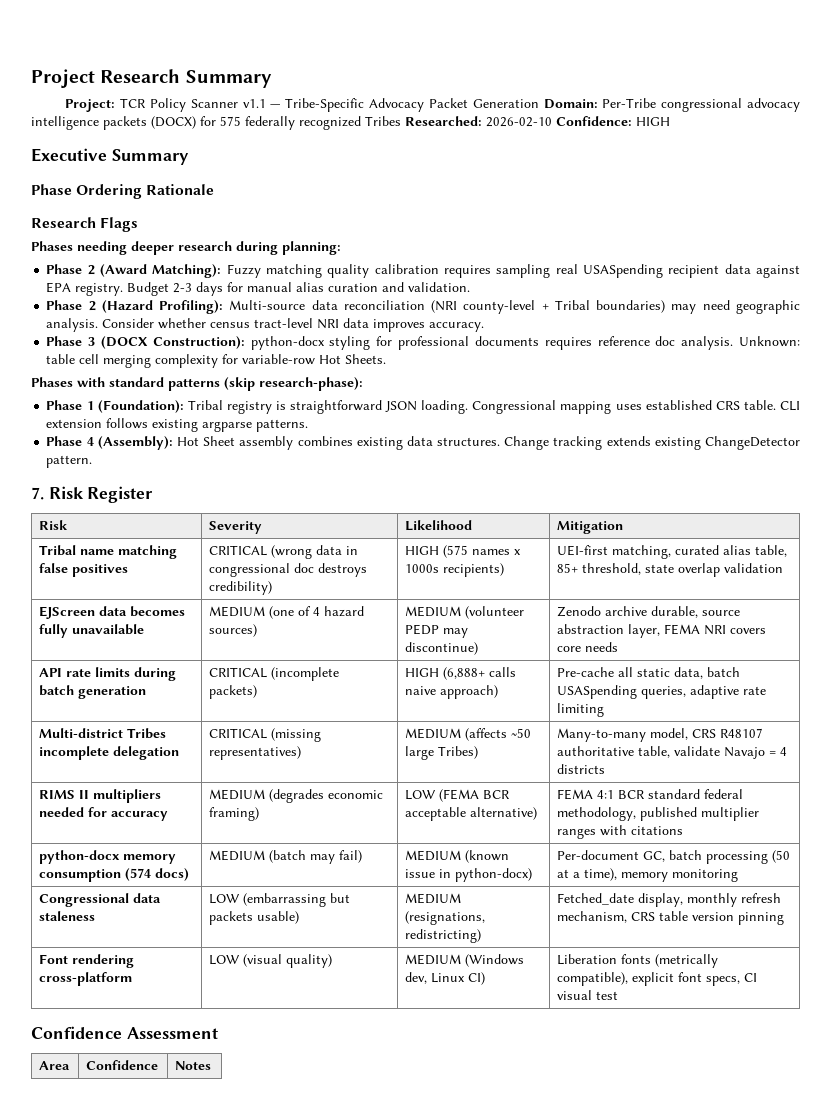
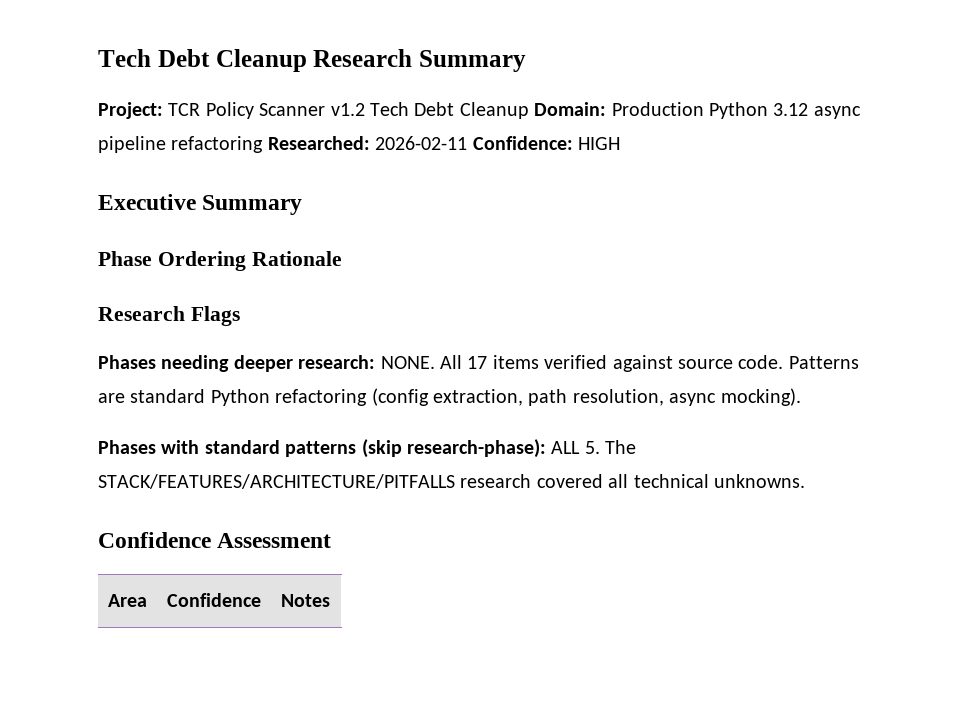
[31,69,95,88] Project -> [98,49,307,72] Tech Debt Cleanup
[242,98,800,112] [31,116,552,130] v1.1 — Tribe-Specific Advocacy Packet Generation Domain: Per-Tribe congressional advocacy intelligence packets (DOCX) for 575 federally recognized Tribes Researched: 2026-02-10 -> [330,102,861,119] [98,136,468,153] v1.2 Tech Debt Cleanup Domain: Production Python 3.12 async pipeline refactoring Researched: 2026-02-11
[178,241,341,255] [46,264,800,278] [46,282,471,296] [46,300,801,314] [46,318,485,332] [46,336,800,350] [46,354,387,368] research during planning: // Phase 2 (Award Matching): Fuzzy matching quality calibration requires sampling real USASpending recipient data against EPA registry. Budget 2-3 days for manual alias curation and validation. // Phase 2 (Hazard Profiling): Multi-source data reconciliation (NRI county-level + Tribal boundaries) may need geographic analysis. Consider whether census tract-level NRI data improves accuracy. // Phase 3 (DOCX Construction): python-docx styling for professional documents requires reference doc analysis. Unknown: table cell merging complexity for variable-row Hot Sheets. -> [298,355,859,372] [98,388,801,406] research: NONE. All 17 items verified against source code. Patterns are standard Python refactoring (config extraction, path resolution, async mocking).
[46,400,801,414] [46,418,309,432] [46,436,801,450] [46,455,93,468] [31,486,154,503] [39,520,69,530] [209,521,263,534] [405,520,473,531] [557,521,624,534] [39,545,178,559] [39,563,129,577] [209,545,359,559] [209,563,368,577] [209,581,273,595] [405,545,522,558] [405,563,505,577] [557,545,788,559] [557,563,784,577] [39,606,186,619] [39,624,145,638] [209,606,365,619] [209,624,258,637] [405,606,525,619] [405,624,469,638] [405,642,479,655] [557,606,741,618] [557,624,767,638] [557,642,619,652] [39,667,177,681] [39,685,147,699] [209,667,340,681] [209,685,258,699] [405,667,517,680] [405,685,499,699] [557,667,741,679] [557,685,767,699] [557,703,605,717] [39,728,167,739] [39,746,180,760] [209,728,322,742] [209,746,302,760] [405,728,532,741] [405,746,479,760] [557,728,764,742] [557,746,788,759] [557,764,606,774] [39,789,162,803] [39,807,169,821] [209,789,384,803] [209,807,260,821] [405,789,511,802] [405,807,538,821] [557,789,744,800] [557,807,760,821] [557,825,684,839] [39,850,177,864] [39,868,190,882] [209,850,363,864] [405,850,510,863] [405,868,533,882] [557,850,791,864] [557,868,739,882] [39,893,162,907] [39,911,96,921] [209,893,351,907] [209,911,300,925] [405,893,462,904] [405,911,486,925] [405,929,482,943] [557,893,782,907] [557,911,785,925] [39,954,135,968] [39,972,133,986] [209,954,333,968] [405,954,525,967] [405,972,486,985] [557,954,719,968] [557,972,758,986] [557,990,619,1000] // Phase 1 (Foundation): Tribal registry is straightforward JSON loading. Congressional mapping uses established CRS table. CLI extension follows existing argparse patterns. // Phase 4 (Assembly): Hot Sheet assembly combines existing data structures. Change tracking extends existing ChangeDetector pattern. // 7. Risk Register // Risk | Severity | Likelihood | Mitigation // Tribal name matching false positives | CRITICAL (wrong data in congressional doc destroys credibility) | HIGH (575 names x 1000s recipients) | UEI-first matching, curated alias table, 85+ threshold, state overlap validation // EJScreen data becomes fully unavailable | MEDIUM (one of 4 hazard sources) | MEDIUM (volunteer PEDP may discontinue) | Zenodo archive durable, source abstraction layer, FEMA NRI covers core needs // API rate limits during batch generation | CRITICAL (incomplete packets) | HIGH (6,888+ calls naive approach) | Pre-cache all static data, batch USASpending queries, adaptive rate limiting // Multi-district Tribes incomplete delegation | CRITICAL (missing representatives) | MEDIUM (affects ~50 large Tribes) | Many-to-many model, CRS R48107 authoritative table, validate Navajo = 4 districts // RIMS II multipliers needed for accuracy | MEDIUM (degrades economic framing) | LOW (FEMA BCR acceptable alternative) | FEMA 4:1 BCR standard federal methodology, published multiplier ranges with citations // python-docx memory consumption (574 docs) | MEDIUM (batch may fail) | MEDIUM (known issue in python-docx) | Per-document GC, batch processing (50 at a time), memory monitoring // Congressional data staleness | LOW (embarrassing but packets usable) | MEDIUM (resignations, redistricting) | Fetched_date display, monthly refresh mechanism, CRS table version pinning // Font rendering cross-platform | LOW (visual quality) | MEDIUM (Windows dev, Linux CI) | Liberation fonts (metrically compatible), explicit font specs, CI visual test -> [551,440,637,454] [98,474,805,489] ALL 5. The STACK/FEATURES/ARCHITECTURE/PITFALLS research covered all technical unknowns.

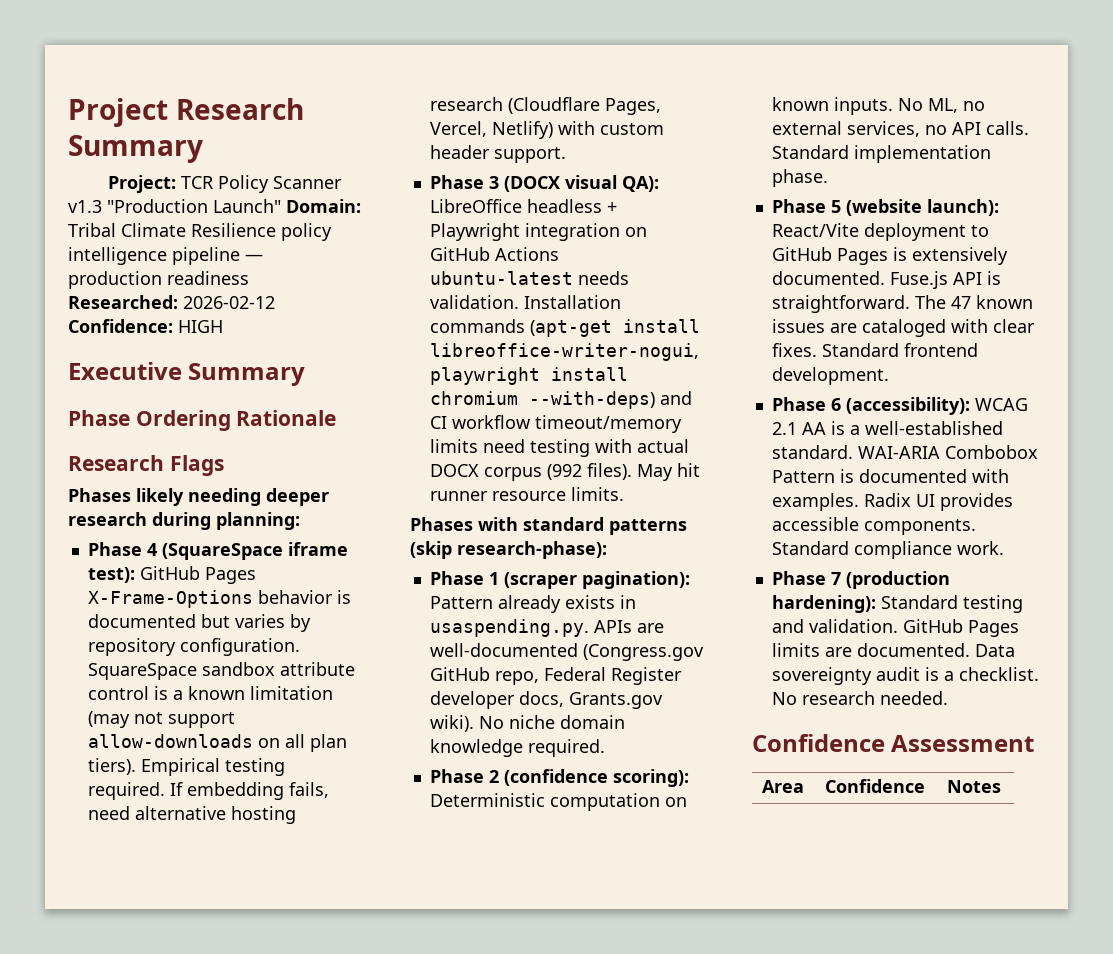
[98,49,307,72] Tech Debt Cleanup -> [68,98,168,127] Project
[330,102,861,119] [98,136,468,153] v1.2 Tech Debt Cleanup Domain: Production Python 3.12 async pipeline refactoring Researched: 2026-02-11 -> [68,199,361,213] [68,223,332,241] [68,247,263,265] [68,271,249,289] [68,295,275,309] v1.3 "Production Launch" Domain: Tribal Climate Resilience policy intelligence pipeline — production readiness Researched: 2026-02-12
(156, 362) none -> [136,488,184,506] likely
[298,355,859,372] [98,388,801,406] research: NONE. All 17 items verified against source code. Patterns are standard Python refactoring (config extraction, path resolution, async mocking). -> [68,512,300,530] [87,542,348,560] [87,566,256,584] [87,590,351,608] [87,614,311,632] [87,638,300,656] [87,662,355,680] [87,686,333,700] [87,711,235,728] [87,734,347,752] [87,758,285,776] [87,782,329,800] [87,806,296,824] [429,97,661,115] [429,121,664,139] [429,145,566,163] [429,175,659,192] [429,199,617,213] [429,223,647,241] [429,247,559,261] [429,271,629,285] [429,295,621,309] [429,319,700,337] [429,343,699,361] [429,367,628,385] [429,391,692,409] [429,415,682,433] [429,439,689,457] [429,463,700,481] [429,487,624,501] research during planning: // Phase 4 (SquareSpace iframe test): GitHub Pages X-Frame-Options behavior is documented but varies by repository configuration. SquareSpace sandbox attribute control is a known limitation (may not support allow-downloads on all plan tiers). Empirical testing required. If embedding fails, need alternative hosting research (Cloudflare Pages, Vercel, Netlify) with custom header support. // Phase 3 (DOCX visual QA): LibreOffice headless + Playwright integration on GitHub Actions ubuntu-latest needs validation. Installation commands (apt-get install libreoffice-writer-nogui, playwright install chromium --with-deps) and CI workflow timeout/memory limits need testing with actual DOCX corpus (992 files). May hit runner resource limits.
[551,440,637,454] [98,474,805,489] ALL 5. The STACK/FEATURES/ARCHITECTURE/PITFALLS research covered all technical unknowns. -> [429,571,690,589] [429,595,636,613] [429,619,664,637] [429,643,704,661] [429,667,682,685] [429,691,663,709] [429,715,625,732] [429,739,605,757] [429,769,689,787] [429,793,687,811] [771,97,985,115] [771,121,1029,137] [771,145,991,163] [771,169,828,187] [771,199,999,216] [771,223,989,241] [771,247,1008,265] [771,271,1001,289] [771,295,1033,313] [771,319,1035,337] [771,343,978,357] [771,367,889,385] [771,397,1028,415] [771,421,1003,435] [771,445,1038,459] [771,469,1009,483] [771,493,1013,511] [771,517,976,535] [771,541,1004,559] [771,571,950,589] [771,595,1023,613] [771,619,1019,637] [771,643,1015,657] [771,667,1039,685] [771,691,948,705] // Phase 1 (scraper pagination): Pattern already exists in usaspending.py. APIs are well-documented (Congress.gov GitHub repo, Federal Register developer docs, Grants.gov wiki). No niche domain knowledge required. // Phase 2 (confidence scoring): Deterministic computation on known inputs. No ML, no external services, no API calls. Standard implementation phase. // Phase 5 (website launch): React/Vite deployment to GitHub Pages is extensively documented. Fuse.js API is straightforward. The 47 known issues are cataloged with clear fixes. Standard frontend development. // Phase 6 (accessibility): WCAG 2.1 AA is a well-established standard. WAI-ARIA Combobox Pattern is documented with examples. Radix UI provides accessible components. Standard compliance work. // Phase 7 (production hardening): Standard testing and validation. GitHub Pages limits are documented. Data sovereignty audit is a checklist. No research needed.

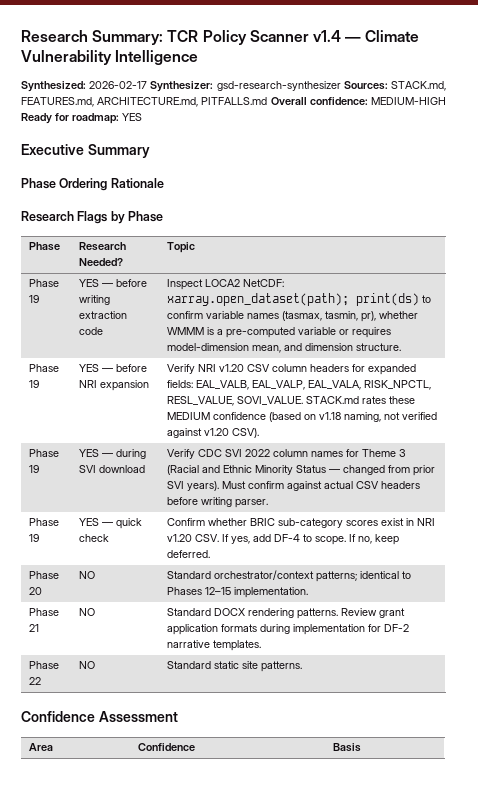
[68,98,304,127] [68,135,203,163] [107,175,342,193] [68,199,361,213] [68,223,332,241] [68,247,263,265] [68,271,249,289] [68,295,275,309] [68,319,223,333] Project Research Summary // Project: TCR Policy Scanner v1.3 "Production Launch" Domain: Tribal Climate Resilience policy intelligence pipeline — production readiness Researched: 2026-02-12 Confidence: HIGH -> [21,30,420,45] [21,50,199,65] [21,81,446,92] [21,97,446,107] [21,113,142,124] Research Summary: TCR Policy Scanner v1.4 — Climate Vulnerability Intelligence // Synthesized: 2026-02-17 Synthesizer: gsd-research-synthesizer Sources: STACK.md, FEATURES.md, ARCHITECTURE.md, PITFALLS.md Overall confidence: MEDIUM-HIGH Ready for roadmap: YES
[68,488,329,506] [68,512,300,530] [87,542,348,560] [87,566,256,584] [87,590,351,608] [87,614,311,632] [87,638,300,656] [87,662,355,680] [87,686,333,700] [87,711,235,728] [87,734,347,752] [87,758,285,776] [87,782,329,800] [87,806,296,824] [429,97,661,115] [429,121,664,139] [429,145,566,163] [429,175,659,192] [429,199,617,213] [429,223,647,241] [429,247,559,261] [429,271,629,285] [429,295,621,309] [429,319,700,337] [429,343,699,361] [429,367,628,385] [429,391,692,409] [429,415,682,433] [429,439,689,457] [429,463,700,481] [429,487,624,501] [410,517,687,535] [410,541,607,559] [429,571,690,589] [429,595,636,613] [429,619,664,637] [429,643,704,661] [429,667,682,685] [429,691,663,709] [429,715,625,732] [429,739,605,757] [429,769,689,787] [429,793,687,811] [771,97,985,115] [771,121,1029,137] [771,145,991,163] [771,169,828,187] [771,199,999,216] [771,223,989,241] [771,247,1008,265] [771,271,1001,289] [771,295,1033,313] [771,319,1035,337] [771,343,978,357] [771,367,889,385] [771,397,1028,415] [771,421,1003,435] [771,445,1038,459] [771,469,1009,483] [771,493,1013,511] [771,517,976,535] [771,541,1004,559] [771,571,950,589] [771,595,1023,613] [771,619,1019,637] [771,643,1015,657] [771,667,1039,685] [771,691,948,705] // Phases likely needing deeper research during planning: // Phase 4 (SquareSpace iframe test): GitHub Pages X-Frame-Options behavior is documented but varies by repository configuration. SquareSpace sandbox attribute control is a known limitation (may not support allow-downloads on all plan tiers). Empirical testing required. If embedding fails, need alternative hosting research (Cloudflare Pages, Vercel, Netlify) with custom header support. // Phase 3 (DOCX visual QA): LibreOffice headless + Playwright integration on GitHub Actions ubuntu-latest needs validation. Installation commands (apt-get install libreoffice-writer-nogui, playwright install chromium --with-deps) and CI workflow timeout/memory limits need testing with actual DOCX corpus (992 files). May hit runner resource limits. // Phases with standard patterns (skip research-phase): // Phase 1 (scraper pagination): Pattern already exists in usaspending.py. APIs are well-documented (Congress.gov GitHub repo, Federal Register developer docs, Grants.gov wiki). No niche domain knowledge required. // Phase 2 (confidence scoring): Deterministic computation on known inputs. No ML, no external services, no API calls. Standard implementation phase. // Phase 5 (website launch): React/Vite deployment to GitHub Pages is extensively documented. Fuse.js API is straightforward. The 47 known issues are cataloged with clear fixes. Standard frontend development. // Phase 6 (accessibility): WCAG 2.1 AA is a well-established standard. WAI-ARIA Combobox Pattern is documented with examples. Radix UI provides accessible components. Standard compliance work. // Phase 7 (production hardening): Standard testing and validation. GitHub Pages limits are documented. Data sovereignty audit is a checklist. No research needed. -> [110,211,164,224] [29,242,61,251] [79,242,127,251] [79,258,124,266] [167,242,196,253] [29,279,60,287] [29,295,40,303] [79,279,148,287] [79,295,111,305] [79,311,128,319] [79,327,104,335] [167,279,285,290] [167,293,432,306] [167,311,419,322] [167,327,392,338] [167,343,402,353] [29,364,60,372] [29,380,40,388] [79,364,148,372] [79,380,150,391] [167,364,417,375] [167,380,432,390] [167,396,416,406] [167,412,438,422] [167,428,260,438] [29,449,60,457] [29,465,40,473] [79,449,147,459] [79,465,146,473] [167,449,407,459] [167,465,436,476] [167,481,421,491] [167,497,269,508] [29,518,60,526] [29,534,40,542] [79,518,143,529] [79,534,110,542] [167,518,436,528] [167,534,400,545] [167,550,211,558] [29,571,60,579] [29,587,43,595] [79,571,96,579] [167,570,412,582] [167,587,309,598] [29,608,60,616] [29,624,40,632] [79,608,96,616] [167,608,406,619] [167,624,410,635] [167,640,262,651] [29,661,60,669] [29,677,42,685] [79,661,96,669] [167,661,303,672] by Phase // Phase | Research Needed? | Topic // Phase 19 | YES — before writing extraction code | Inspect LOCA2 NetCDF: xarray.open_dataset(path); print(ds) to confirm variable names (tasmax, tasmin, pr), whether WMMM is a pre-computed variable or requires model-dimension mean, and dimension structure. // Phase 19 | YES — before NRI expansion | Verify NRI v1.20 CSV column headers for expanded fields: EAL_VALB, EAL_VALP, EAL_VALA, RISK_NPCTL, RESL_VALUE, SOVI_VALUE. STACK.md rates these MEDIUM confidence (based on v1.18 naming, not verified against v1.20 CSV). // Phase 19 | YES — during SVI download | Verify CDC SVI 2022 column names for Theme 3 (Racial and Ethnic Minority Status — changed from prior SVI years). Must confirm against actual CSV headers before writing parser. // Phase 19 | YES — quick check | Confirm whether BRIC sub-category scores exist in NRI v1.20 CSV. If yes, add DF-4 to scope. If no, keep deferred. // Phase 20 | NO | Standard orchestrator/context patterns; identical to Phases 12–15 implementation. // Phase 21 | NO | Standard DOCX rendering patterns. Review grant application formats during implementation for DF-2 narrative templates. // Phase 22 | NO | Standard static site patterns.
[947,780,1002,793] Notes -> [333,743,362,752] Basis

